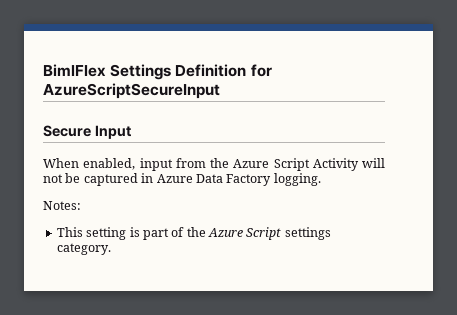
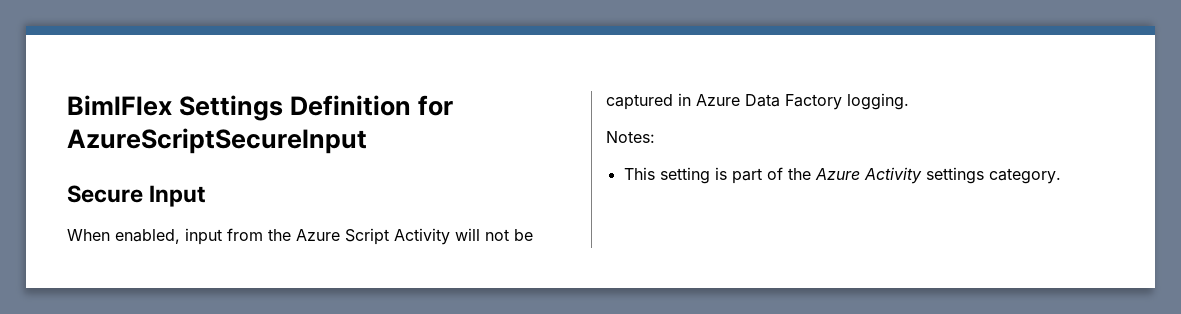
[246,227,282,240] Script -> [863,167,922,184] Activity

